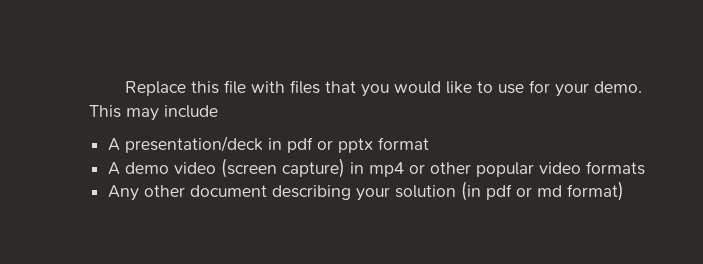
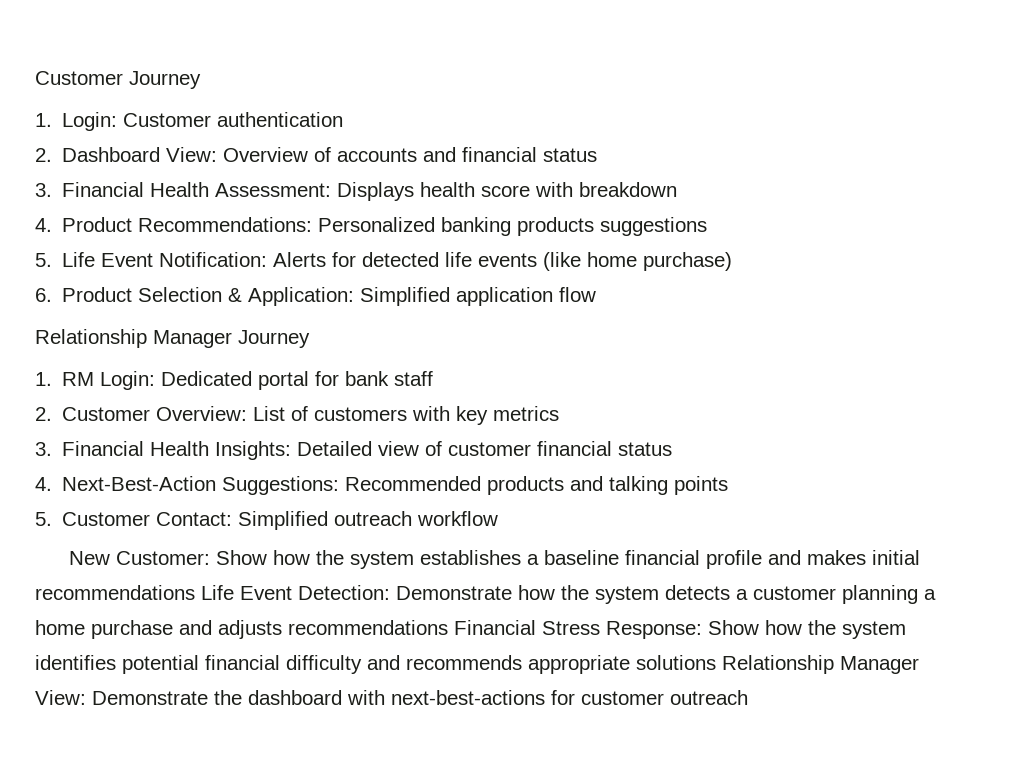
[124,80,642,97] [89,105,218,121] [108,136,430,153] [108,158,646,178] [108,181,625,201] Replace this file with files that you would like to use for your demo. This may include // A presentation/deck in pdf or pptx format // A demo video (screen capture) in mp4 or other popular video formats // Any other document describing your solution (in pdf or md format) -> [35,71,201,89] [35,112,344,131] [35,147,598,162] [35,182,678,201] [35,217,708,236] [35,252,733,271] [35,287,597,306] [35,329,310,348] [35,371,434,390] [35,406,560,425] [35,441,673,460] [35,476,729,495] [35,511,499,530] [68,550,920,569] [35,585,936,604] [35,620,906,639] [35,655,919,674] [35,690,748,705] Customer Journey // 1. Login: Customer authentication // 2. Dashboard View: Overview of accounts and financial status // 3. Financial Health Assessment: Displays health score with breakdown // 4. Product Recommendations: Personalized banking products suggestions // 5. Life Event Notification: Alerts for detected life events (like home purchase) // 6. Product Selection & Application: Simplified application flow // Relationship Manager Journey // 1. RM Login: Dedicated portal for bank staff // 2. Customer Overview: List of customers with key metrics // 3. Financial Health Insights: Detailed view of customer financial status // 4. Next-Best-Action Suggestions: Recommended products and talking points // 5. Customer Contact: Simplified outreach workflow // New Customer: Show how the system establishes a baseline financial profile and makes initial recommendations Life Event Detection: Demonstrate how the system detects a customer planning a home purchase and adjusts recommendations Financial Stress Response: Show how the system identifies potential financial difficulty and recommends appropriate solutions Relationship Manager View: Demonstrate the dashboard with next-best-actions for customer outreach

